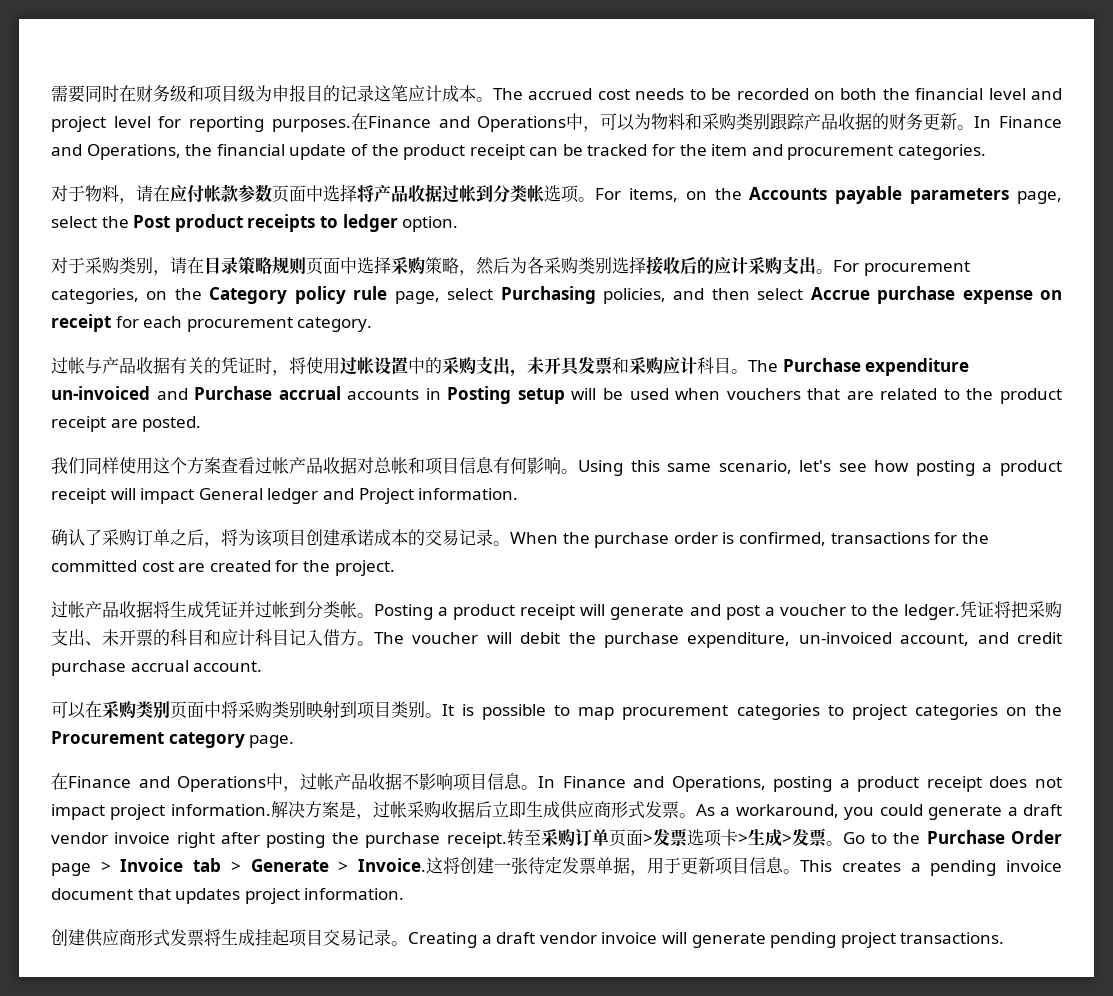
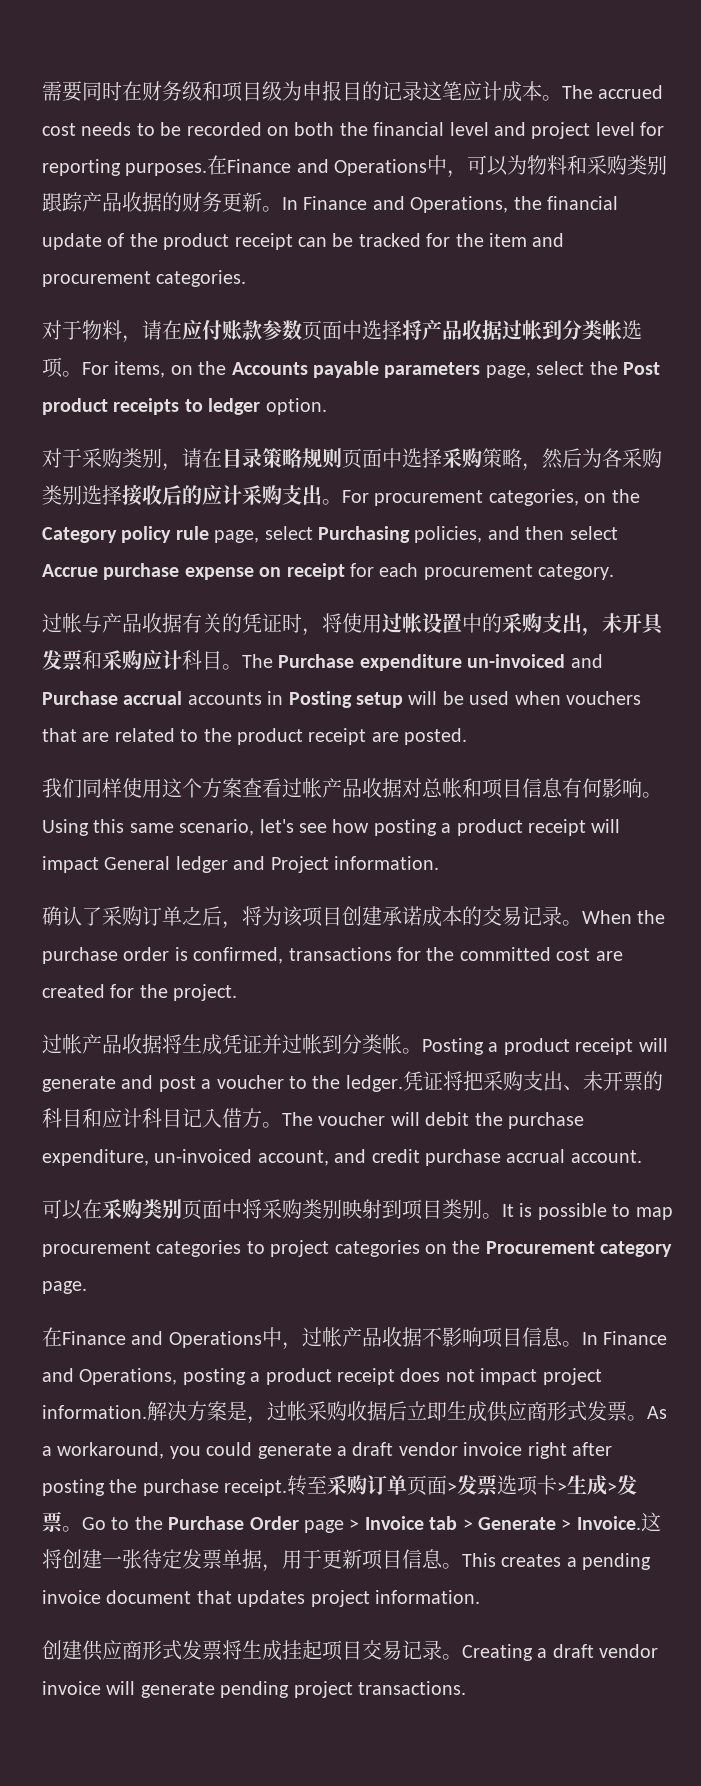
[204,185,221,202] 帐 -> [222,320,242,340] 账

